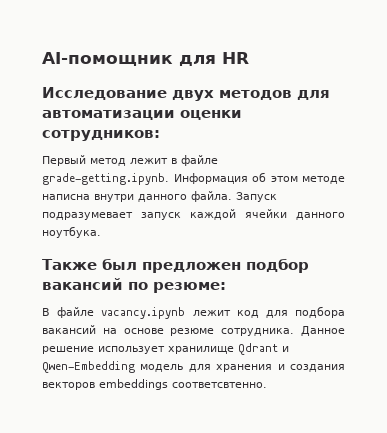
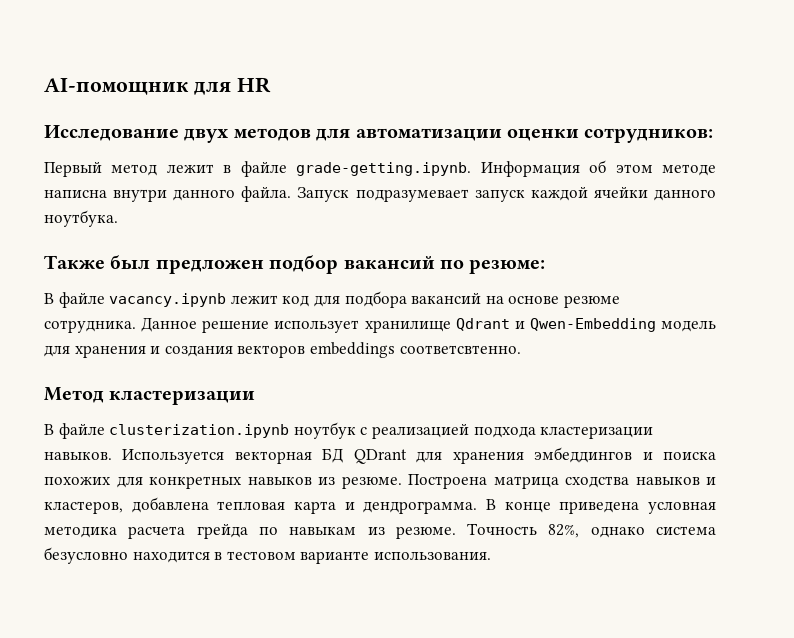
(267, 385) none -> [44,387,256,405] [44,422,654,439] [44,447,717,464] [44,474,716,489] [44,497,716,514] [44,523,716,539] [44,547,491,564] // Метод кластеризации // В файле clusterization.ipynb ноутбук с реализацией подхода кластеризации навыков. Используется векторная БД QDrant для хранения эмбеддингов и поиска похожих для конкретных навыков из резюме. Построена матрица сходства навыков и кластеров, добавлена тепловая карта и дендрограмма. В конце приведена условная методика расчета грейда по навыкам из резюме. Точность 82%, однако система безусловно находится в тестовом варианте использования.

